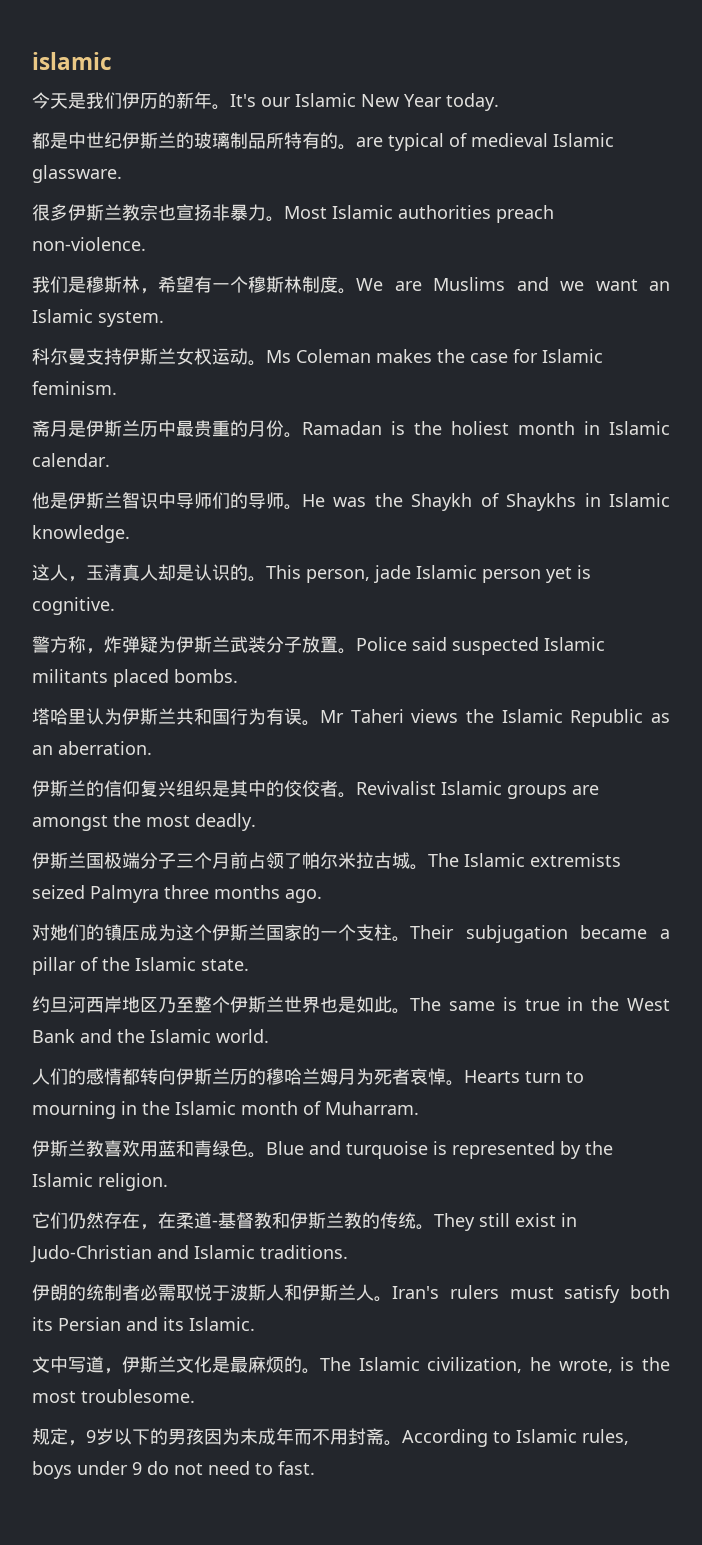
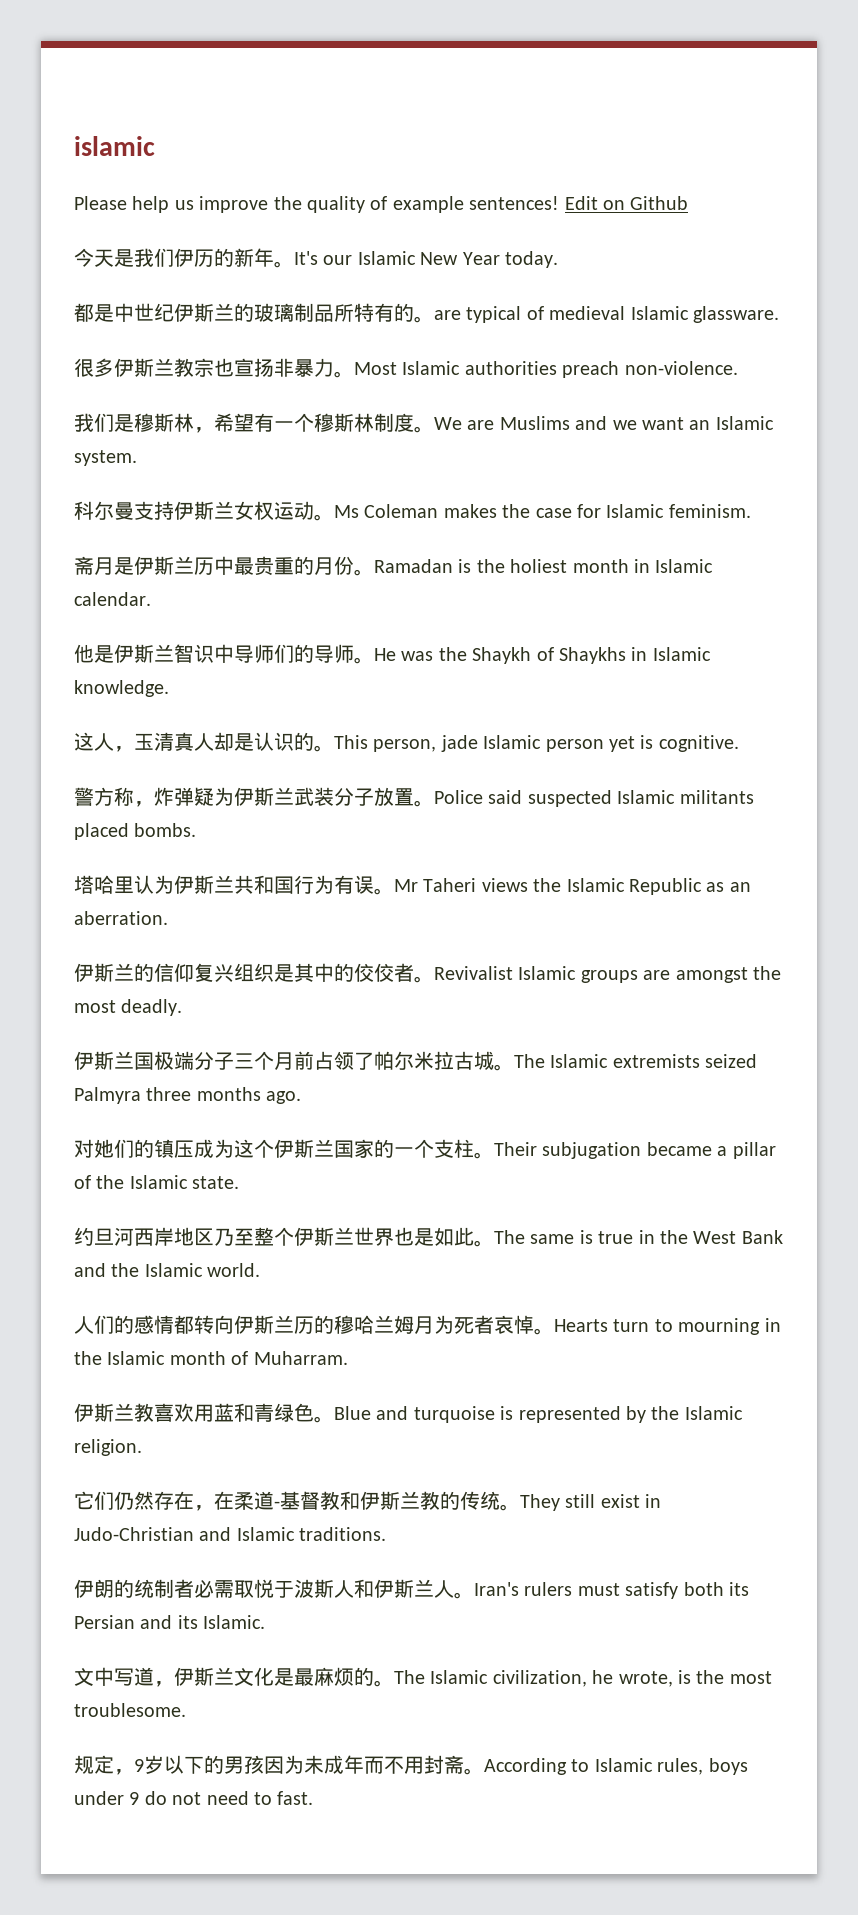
(112, 61) none -> [74,196,689,213] // Please help us improve the quality of example sentences! Edit on Github

